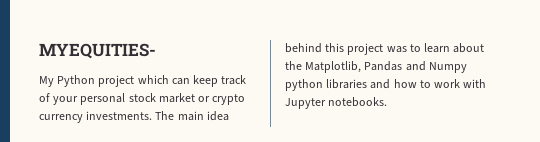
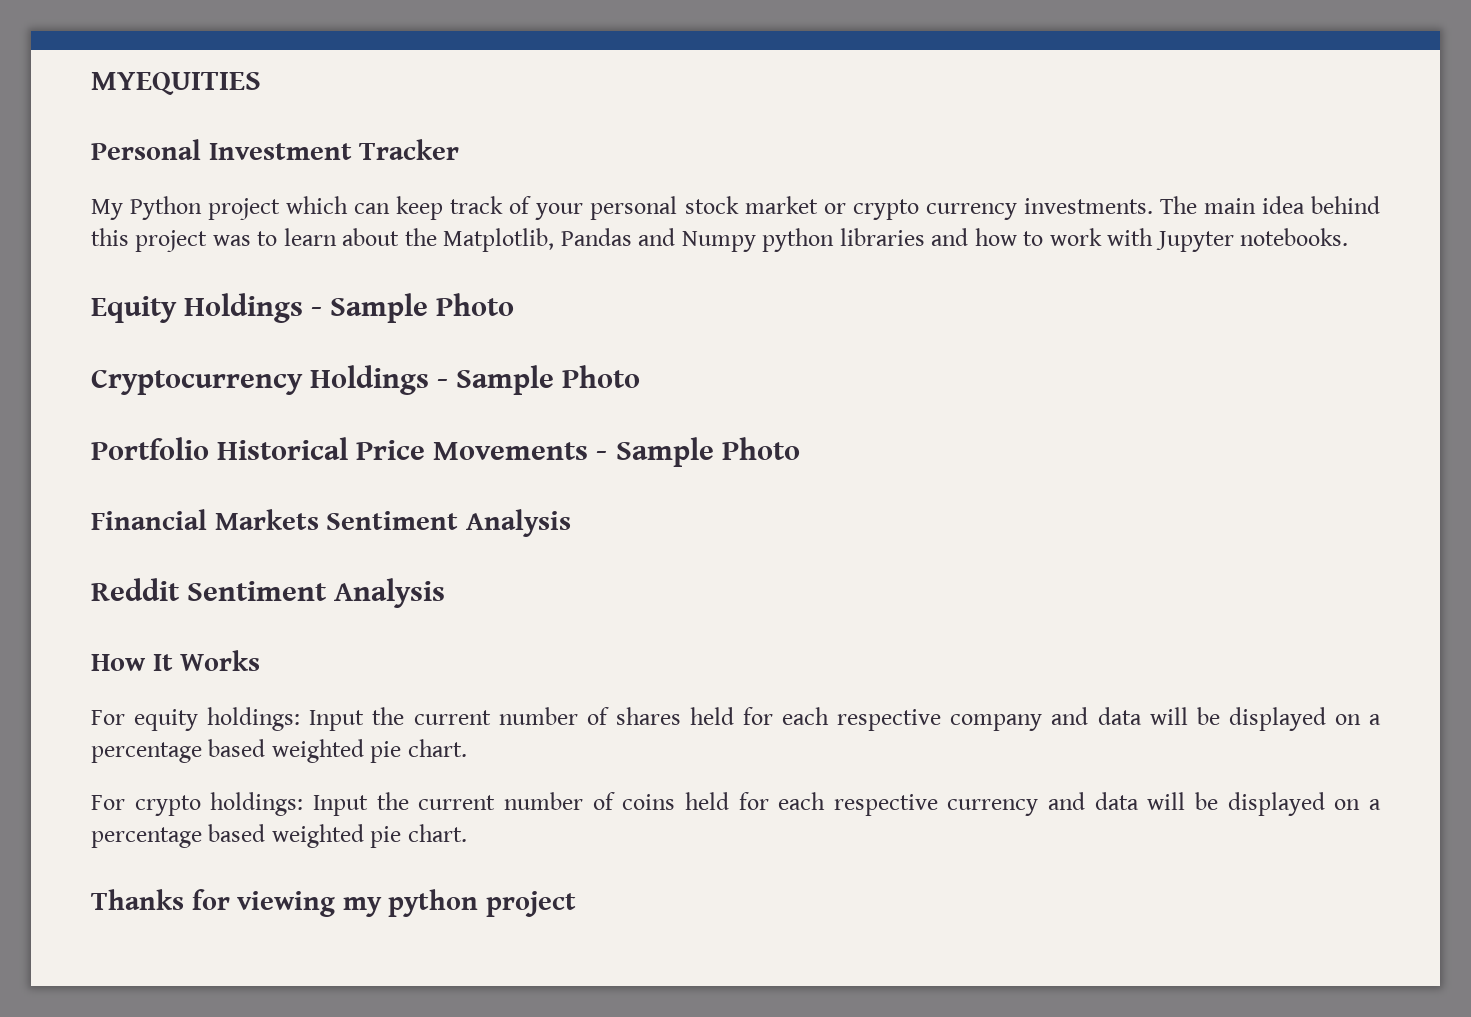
[39,43,156,59] MYEQUITIES- -> [91,72,261,95] [91,139,460,160] MYEQUITIES // Personal Investment Tracker
(388, 102) none -> [91,293,515,323] [91,365,641,395] [91,437,800,467] [91,509,571,537] [91,578,446,608] [91,650,261,671] [91,707,1381,731] [91,739,467,763] [91,792,1382,816] [91,824,467,848] [91,889,576,917] // Equity Holdings - Sample Photo // Cryptocurrency Holdings - Sample Photo // Portfolio Historical Price Movements - Sample Photo // Financial Markets Sentiment Analysis // Reddit Sentiment Analysis // How It Works // For equity holdings: Input the current number of shares held for each respective company and data will be displayed on a percentage based weighted pie chart. // For crypto holdings: Input the current number of coins held for each respective currency and data will be displayed on a percentage based weighted pie chart. // Thanks for viewing my python project

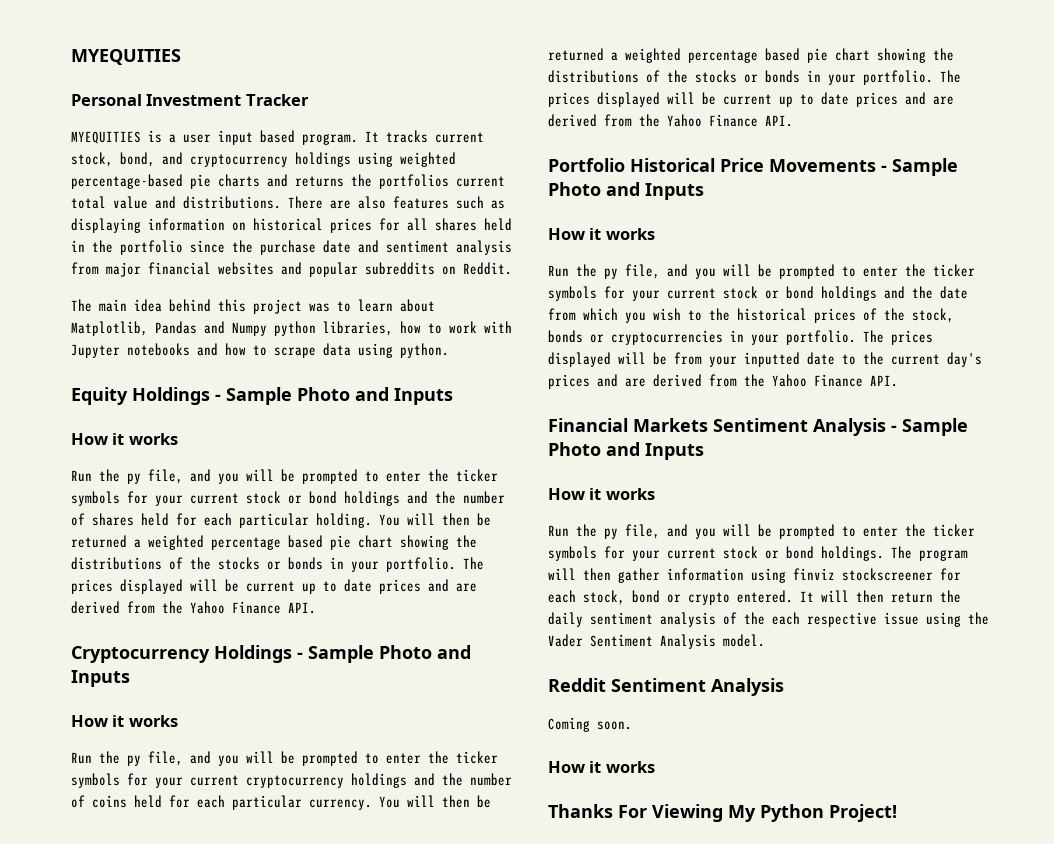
[91,196,1153,220] My Python project which can keep track of your personal stock market or crypto currency investments. -> [71,130,484,145] [71,152,456,167] [71,174,505,189] [71,196,505,209] [71,218,512,233] [71,240,512,255] [71,262,512,277] MYEQUITIES is a user input based program. It tracks current stock, bond, and cryptocurrency holdings using weighted percentage-based pie charts and returns the portfolios current total value and distributions. There are also features such as displaying information on historical prices for all shares held in the portfolio since the purchase date and sentiment analysis from major financial websites and popular subreddits on Reddit. //
[404,228,437,246] the -> (435, 305) none
[839,228,969,246] libraries and -> [323,321,393,336] libraries,
[1240,228,1349,246] notebooks. -> [127,343,449,358] notebooks and how to scrape data using python.
(515, 304) none -> [355,387,453,405] [71,433,178,445] [71,469,498,484] [71,491,505,506] [71,513,491,528] [71,535,477,550] [71,557,484,572] [71,579,477,594] [71,601,316,614] and Inputs // How it works // Run the py file, and you will be prompted to enter the ticker symbols for your current stock or bond holdings and the number of shares held for each particular holding. You will then be returned a weighted percentage based pie chart showing the distributions of the stocks or bonds in your portfolio. The prices displayed will be current up to date prices and are derived from the Yahoo Finance API.
(641, 376) none -> [437,645,471,659] [71,670,130,687] [71,715,178,727] [71,751,498,766] [71,773,512,788] [71,795,491,810] [548,48,954,63] [548,70,961,85] [548,92,954,107] [548,114,793,127] and Inputs // How it works // Run the py file, and you will be prompted to enter the ticker symbols for your current cryptocurrency holdings and the number of coins held for each particular currency. You will then be returned a weighted percentage based pie chart showing the distributions of the stocks or bonds in your portfolio. The prices displayed will be current up to date prices and are derived from the Yahoo Finance API.
[91,509,571,537] // Financial Markets Sentiment Analysis -> [606,182,704,200] [548,228,655,240] [548,264,975,279] [548,286,968,301] [548,308,954,323] [548,330,933,345] [548,352,982,367] [548,374,898,389] [548,418,968,436] [548,442,704,460] [548,488,655,500] [548,524,975,539] [548,546,968,561] [548,568,961,583] [548,590,961,605] [548,612,989,627] [548,634,765,649] and Inputs // How it works // Run the py file, and you will be prompted to enter the ticker symbols for your current stock or bond holdings and the date from which you wish to the historical prices of the stock, bonds or cryptocurrencies in your portfolio. The prices displayed will be from your inputted date to the current day's prices and are derived from the Yahoo Finance API. // Financial Markets Sentiment Analysis - Sample Photo and Inputs // How it works // Run the py file, and you will be prompted to enter the ticker symbols for your current stock or bond holdings. The program will then gather information using finviz stockscreener for each stock, bond or crypto entered. It will then return the daily sentiment analysis of the each respective issue using the Vader Sentiment Analysis model.
[91,650,261,671] [91,707,1381,731] [91,739,467,763] [91,792,1382,816] [91,824,467,848] [91,889,576,917] // How It Works // For equity holdings: Input the current number of shares held for each respective company and data will be displayed on a percentage based weighted pie chart. // For crypto holdings: Input the current number of coins held for each respective currency and data will be displayed on a percentage based weighted pie chart. // Thanks for viewing my python project -> [548,717,632,732] [548,761,655,773] [548,804,897,822] // Coming soon. // How it works // Thanks For Viewing My Python Project!

